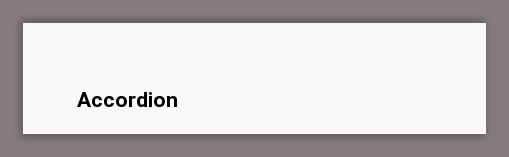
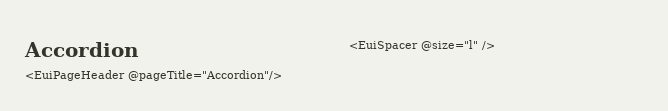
(178, 99) none -> [25,70,282,81] [349,40,495,51] // <EuiPageHeader @pageTitle="Accordion"/> <EuiSpacer @size="l" />

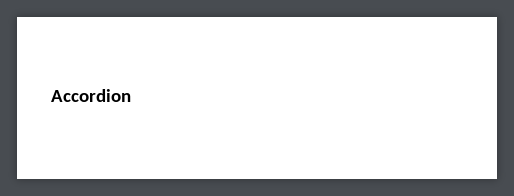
[25,70,282,81] [349,40,495,51] // <EuiPageHeader @pageTitle="Accordion"/> <EuiSpacer @size="l" /> -> (131, 95) none

